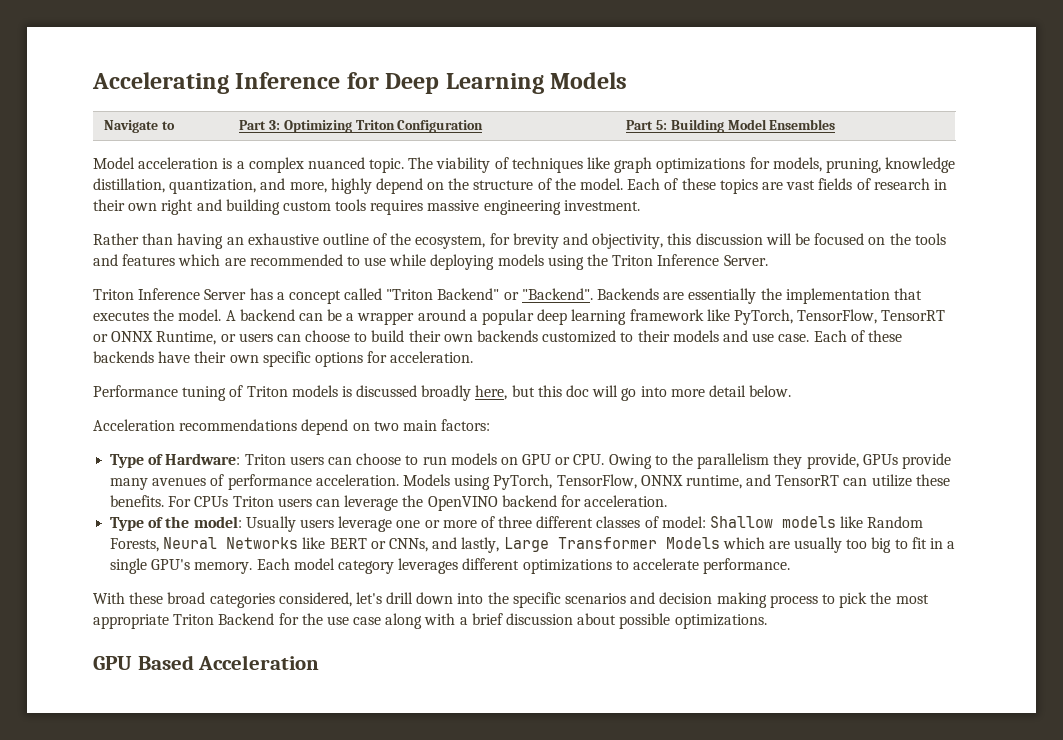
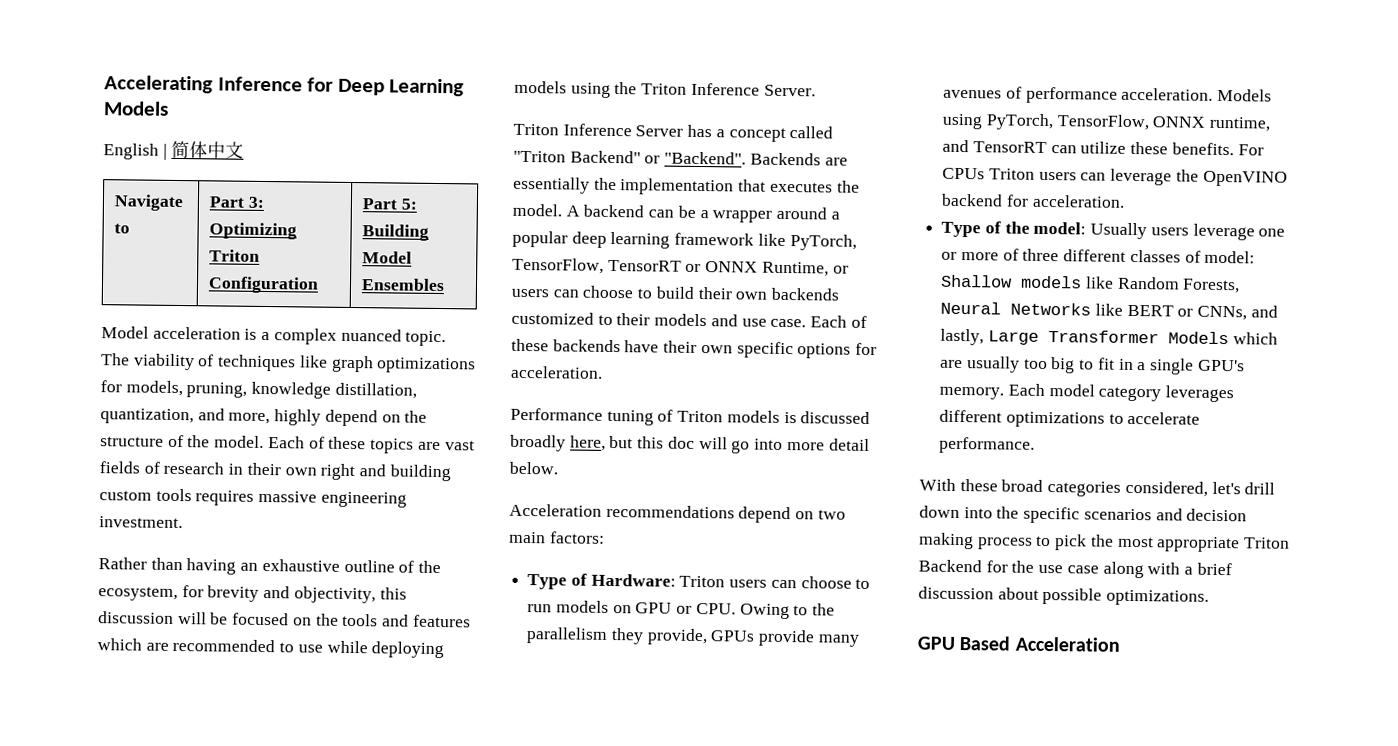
(628, 80) none -> [103,140,245,160] // English | 简体中文

